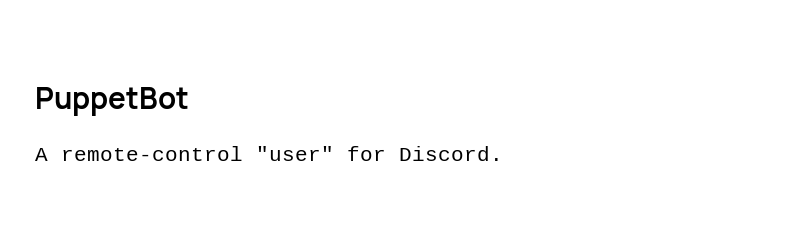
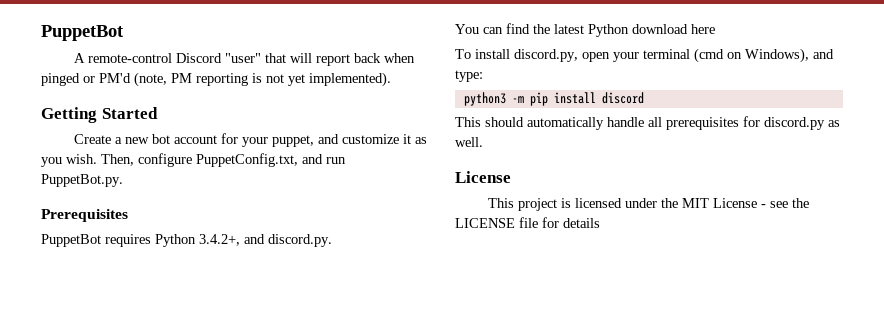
[256,146,503,161] "user" for Discord. -> [176,53,416,66] [41,72,391,87] [41,107,158,123] [74,133,428,147] [41,153,346,167] [41,174,123,187] [41,209,128,222] [41,234,332,247] [455,23,715,37] [455,48,834,63] [455,70,483,82] [463,92,644,106] [455,116,840,130] [455,137,483,147] [455,171,511,183] [488,198,810,211] [455,217,600,228] Discord "user" that will report back when pinged or PM'd (note, PM reporting is not yet implemented). // Getting Started // Create a new bot account for your puppet, and customize it as you wish. Then, configure PuppetConfig.txt, and run PuppetBot.py. // Prerequisites // PuppetBot requires Python 3.4.2+, and discord.py. // You can find the latest Python download here // To install discord.py, open your terminal (cmd on Windows), and type: // python3 -m pip install discord // This should automatically handle all prerequisites for discord.py as well. // License // This project is licensed under the MIT License - see the LICENSE file for details

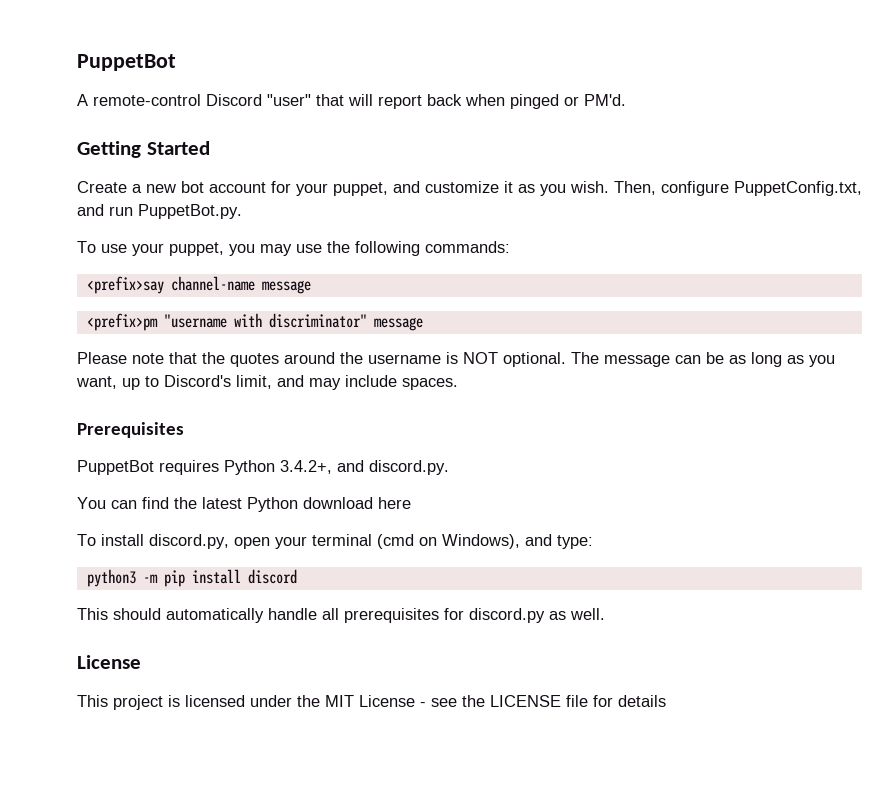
[99,72,391,87] PM'd (note, PM reporting is not yet implemented). -> [584,94,626,106] PM'd.
(123, 180) none -> [77,241,510,256] [86,276,311,294] [86,313,423,331] [77,352,835,367] [76,375,458,390] // To use your puppet, you may use the following commands: // <prefix>say channel-name message // <prefix>pm "username with discriminator" message // Please note that the quotes around the username is NOT optional. The message can be as long as you want, up to Discord's limit, and may include spaces.

